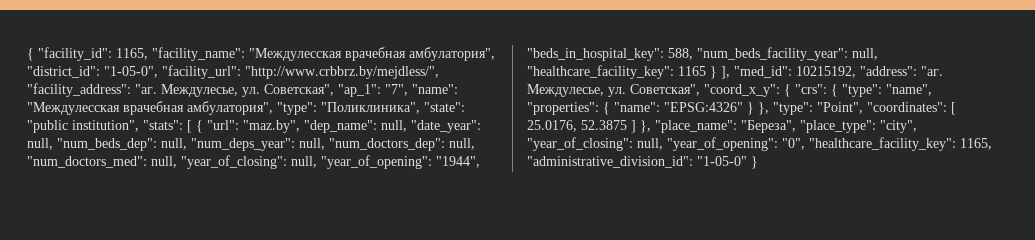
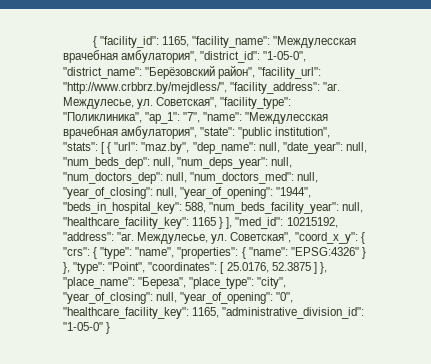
(158, 72) none -> [63,65,256,79] "district_name": "Берёзовский район",
(334, 90) none -> [220,97,292,109] [63,112,142,123] "facility_type": "Поликлиника",
[277,102,420,115] "type": "Поликлиника", -> (198, 132) none

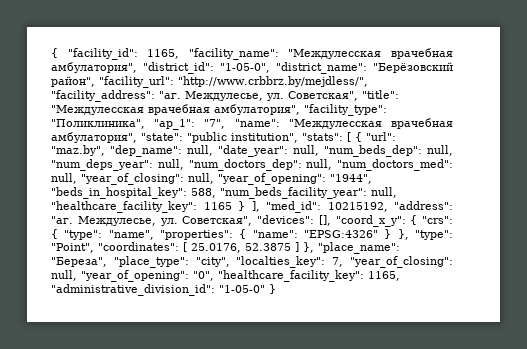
(218, 102) none -> [362,90,399,99] [51,104,300,115] "title": "Междулесская врачебная амбулатория",
(292, 237) none -> [257,215,331,226] "devices": [],
(287, 283) none -> [236,256,344,268] "localties_key": 7,

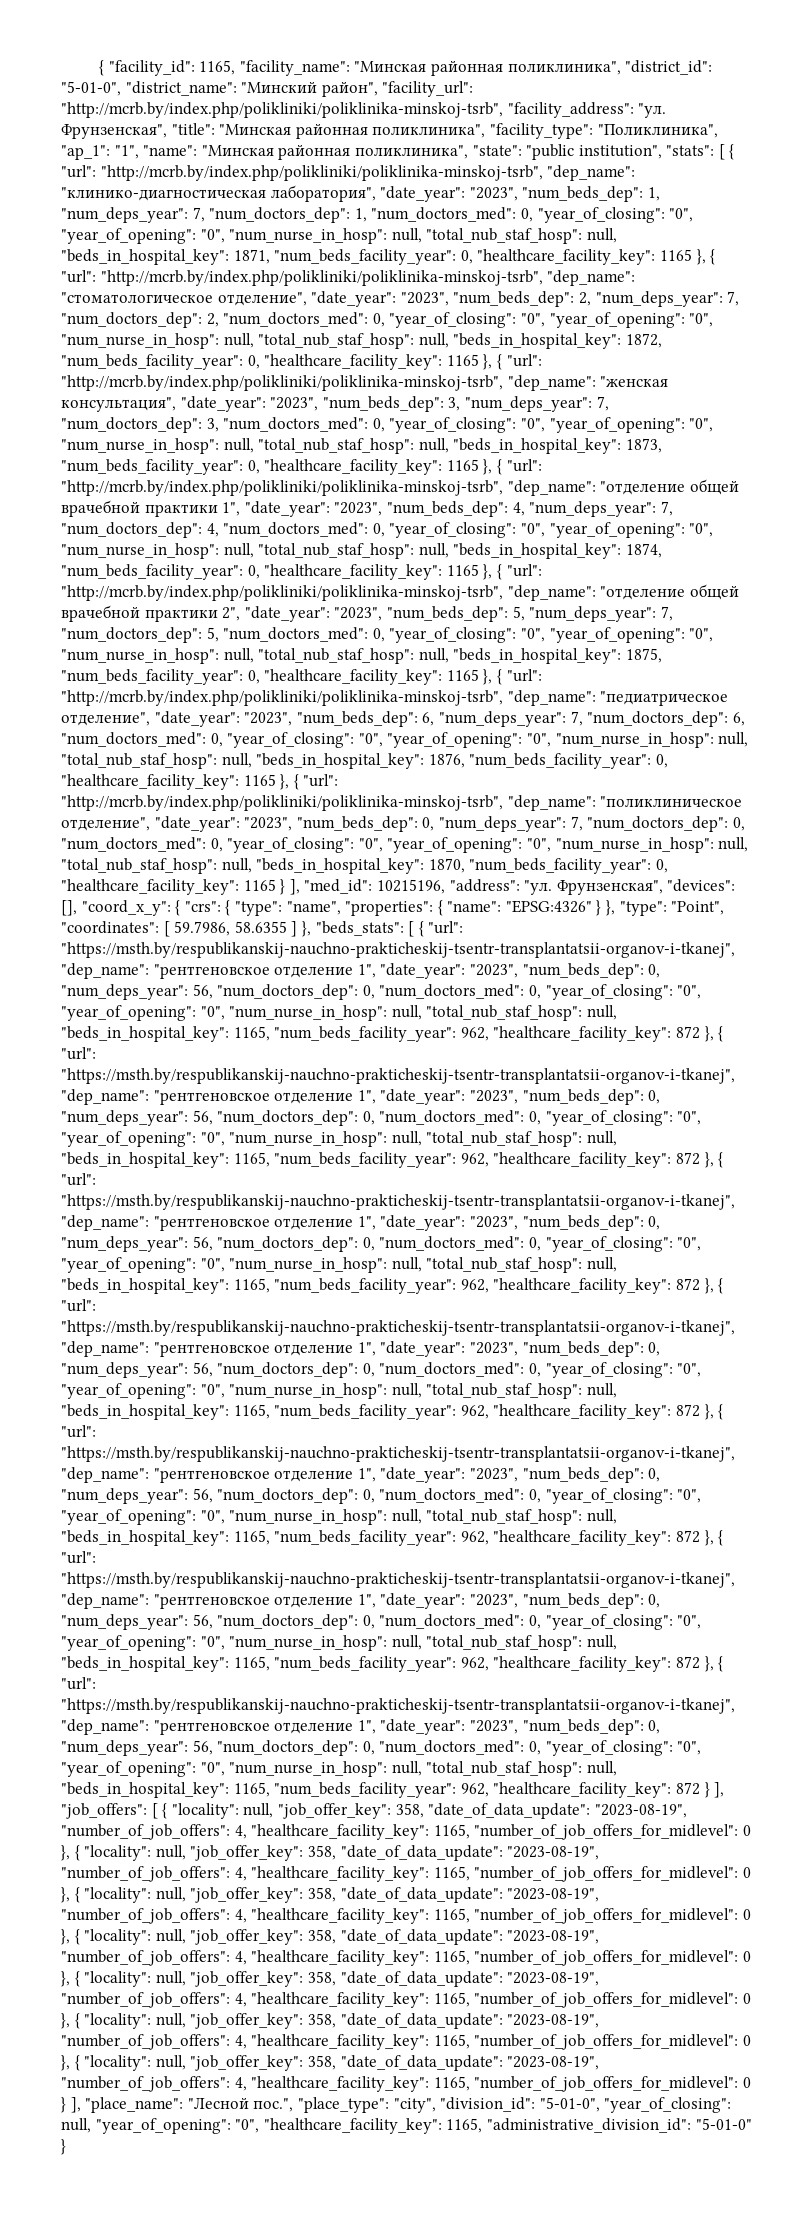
[288,48,453,59] [51,62,453,74] [51,76,368,88] [51,90,399,102] [51,104,387,116] [51,118,453,130] [51,132,137,143] "Междулесская врачебная амбулатория", "district_id": "1-05-0", "district_name": "Берёзовский район", "facility_url": "http://www.crbbrz.by/mejdless/", "facility_address": "аг. Междулесье, ул. Советская", "title": "Междулесская врачебная амбулатория", "facility_type": "Поликлиника", "ap_1": "7", "name": "Междулесская врачебная амбулатория", -> [354,60,713,76] [61,81,474,97] [61,102,667,118] [61,123,718,139] [61,144,468,160] "Минская районная поликлиника", "district_id": "5-01-0", "district_name": "Минский район", "facility_url": "http://mcrb.by/index.php/polikliniki/poliklinika-minskoj-tsrb", "facility_address": "ул. Фрунзенская", "title": "Минская районная поликлиника", "facility_type": "Поликлиника", "ap_1": "1", "name": "Минская районная поликлиника",
[51,145,453,157] [51,159,453,171] [51,173,372,185] [51,187,397,199] "maz.by", "dep_name": null, "date_year": null, "num_beds_dep": null, "num_deps_year": null, "num_doctors_dep": null, "num_doctors_med": null, "year_of_closing": null, "year_of_opening": "1944", "beds_in_hospital_key": 588, "num_beds_facility_year": null, -> [100,165,636,181] [61,185,660,202] [61,207,694,223] [61,228,617,244] [61,249,716,265] [61,270,636,286] [61,291,740,307] [61,312,714,328] [61,333,662,349] [61,354,542,370] [61,375,669,391] [61,396,609,412] [61,417,714,433] [61,438,662,454] [61,459,542,475] [61,479,739,496] [61,500,673,517] [61,522,714,538] [61,543,662,559] [61,564,542,580] [61,584,739,601] [61,605,673,622] [61,627,714,643] [61,648,662,664] [61,669,542,685] [61,690,729,706] [61,711,745,727] [61,732,749,748] [61,753,668,769] [61,774,339,790] [61,795,743,811] [61,816,745,832] [61,837,749,853] [61,858,668,874] "http://mcrb.by/index.php/polikliniki/poliklinika-minskoj-tsrb", "dep_name": "клинико-диагностическая лаборатория", "date_year": "2023", "num_beds_dep": 1, "num_deps_year": 7, "num_doctors_dep": 1, "num_doctors_med": 0, "year_of_closing": "0", "year_of_opening": "0", "num_nurse_in_hosp": null, "total_nub_staf_hosp": null, "beds_in_hospital_key": 1871, "num_beds_facility_year": 0, "healthcare_facility_key": 1165 }, { "url": "http://mcrb.by/index.php/polikliniki/poliklinika-minskoj-tsrb", "dep_name": "стоматологическое отделение", "date_year": "2023", "num_beds_dep": 2, "num_deps_year": 7, "num_doctors_dep": 2, "num_doctors_med": 0, "year_of_closing": "0", "year_of_opening": "0", "num_nurse_in_hosp": null, "total_nub_staf_hosp": null, "beds_in_hospital_key": 1872, "num_beds_facility_year": 0, "healthcare_facility_key": 1165 }, { "url": "http://mcrb.by/index.php/polikliniki/poliklinika-minskoj-tsrb", "dep_name": "женская консультация", "date_year": "2023", "num_beds_dep": 3, "num_deps_year": 7, "num_doctors_dep": 3, "num_doctors_med": 0, "year_of_closing": "0", "year_of_opening": "0", "num_nurse_in_hosp": null, "total_nub_staf_hosp": null, "beds_in_hospital_key": 1873, "num_beds_facility_year": 0, "healthcare_facility_key": 1165 }, { "url": "http://mcrb.by/index.php/polikliniki/poliklinika-minskoj-tsrb", "dep_name": "отделение общей врачебной практики 1", "date_year": "2023", "num_beds_dep": 4, "num_deps_year": 7, "num_doctors_dep": 4, "num_doctors_med": 0, "year_of_closing": "0", "year_of_opening": "0", "num_nurse_in_hosp": null, "total_nub_staf_hosp": null, "beds_in_hospital_key": 1874, "num_beds_facility_year": 0, "healthcare_facility_key": 1165 }, { "url": "http://mcrb.by/index.php/polikliniki/poliklinika-minskoj-tsrb", "dep_name": "отделение общей врачебной практики 2", "date_year": "2023", "num_beds_dep": 5, "num_deps_year": 7, "num_doctors_dep": 5, "num_doctors_med": 0, "year_of_closing": "0", "year_of_opening": "0", "num_nurse_in_hosp": null, "total_nub_staf_hosp": null, "beds_in_hospital_key": 1875, "num_beds_facility_year": 0, "healthcare_facility_key": 1165 }, { "url": "http://mcrb.by/index.php/polikliniki/poliklinika-minskoj-tsrb", "dep_name": "педиатрическое отделение", "date_year": "2023", "num_beds_dep": 6, "num_deps_year": 7, "num_doctors_dep": 6, "num_doctors_med": 0, "year_of_closing": "0", "year_of_opening": "0", "num_nurse_in_hosp": null, "total_nub_staf_hosp": null, "beds_in_hospital_key": 1876, "num_beds_facility_year": 0, "healthcare_facility_key": 1165 }, { "url": "http://mcrb.by/index.php/polikliniki/poliklinika-minskoj-tsrb", "dep_name": "поликлиническое отделение", "date_year": "2023", "num_beds_dep": 0, "num_deps_year": 7, "num_doctors_dep": 0, "num_doctors_med": 0, "year_of_closing": "0", "year_of_opening": "0", "num_nurse_in_hosp": null, "total_nub_staf_hosp": null, "beds_in_hospital_key": 1870, "num_beds_facility_year": 0,
[327,201,453,212] [51,216,253,226] 10215192, "address": "аг. Междулесье, ул. Советская", -> [376,879,663,895] 10215196, "address": "ул. Фрунзенская",
[191,242,400,254] [51,256,344,268] 25.0176, 52.3875 ] }, "place_name": "Береза", "place_type": "city", "localties_key": 7, -> [174,921,464,937] [61,942,735,958] [61,963,661,979] [61,984,702,1000] [61,1005,617,1021] [61,1026,724,1042] [61,1047,96,1060] [61,1068,735,1084] [61,1089,661,1105] [61,1110,702,1126] [61,1131,617,1147] [61,1152,724,1168] [61,1173,96,1186] [61,1194,735,1210] [61,1215,661,1231] [61,1236,702,1252] [61,1257,617,1273] [61,1278,724,1294] [61,1299,96,1312] [61,1320,735,1336] [61,1341,661,1357] [61,1362,702,1378] [61,1383,617,1399] [61,1404,724,1420] [61,1425,96,1438] [61,1446,735,1462] [61,1467,661,1483] [61,1488,702,1504] [61,1509,617,1525] [61,1530,724,1546] [61,1551,96,1564] [61,1572,735,1588] [61,1593,661,1609] [61,1614,702,1630] [61,1635,617,1651] [61,1656,724,1672] [61,1677,96,1690] [61,1698,735,1714] [61,1719,661,1735] [61,1740,702,1756] [61,1761,617,1777] [61,1782,725,1798] [61,1803,687,1819] [61,1824,751,1840] [61,1845,600,1861] [61,1866,751,1882] [61,1887,600,1903] [61,1908,751,1924] [61,1929,600,1945] [61,1950,751,1966] [61,1971,600,1987] [61,1992,751,2008] [61,2013,600,2029] [61,2034,751,2050] [61,2055,600,2071] [61,2076,751,2092] [61,2097,600,2113] 59.7986, 58.6355 ] }, "beds_stats": [ { "url": "https://msth.by/respublikanskij-nauchno-prakticheskij-tsentr-transplantatsii-organov-i-tkanej", "dep_name": "рентгеновское отделение 1", "date_year": "2023", "num_beds_dep": 0, "num_deps_year": 56, "num_doctors_dep": 0, "num_doctors_med": 0, "year_of_closing": "0", "year_of_opening": "0", "num_nurse_in_hosp": null, "total_nub_staf_hosp": null, "beds_in_hospital_key": 1165, "num_beds_facility_year": 962, "healthcare_facility_key": 872 }, { "url": "https://msth.by/respublikanskij-nauchno-prakticheskij-tsentr-transplantatsii-organov-i-tkanej", "dep_name": "рентгеновское отделение 1", "date_year": "2023", "num_beds_dep": 0, "num_deps_year": 56, "num_doctors_dep": 0, "num_doctors_med": 0, "year_of_closing": "0", "year_of_opening": "0", "num_nurse_in_hosp": null, "total_nub_staf_hosp": null, "beds_in_hospital_key": 1165, "num_beds_facility_year": 962, "healthcare_facility_key": 872 }, { "url": "https://msth.by/respublikanskij-nauchno-prakticheskij-tsentr-transplantatsii-organov-i-tkanej", "dep_name": "рентгеновское отделение 1", "date_year": "2023", "num_beds_dep": 0, "num_deps_year": 56, "num_doctors_dep": 0, "num_doctors_med": 0, "year_of_closing": "0", "year_of_opening": "0", "num_nurse_in_hosp": null, "total_nub_staf_hosp": null, "beds_in_hospital_key": 1165, "num_beds_facility_year": 962, "healthcare_facility_key": 872 }, { "url": "https://msth.by/respublikanskij-nauchno-prakticheskij-tsentr-transplantatsii-organov-i-tkanej", "dep_name": "рентгеновское отделение 1", "date_year": "2023", "num_beds_dep": 0, "num_deps_year": 56, "num_doctors_dep": 0, "num_doctors_med": 0, "year_of_closing": "0", "year_of_opening": "0", "num_nurse_in_hosp": null, "total_nub_staf_hosp": null, "beds_in_hospital_key": 1165, "num_beds_facility_year": 962, "healthcare_facility_key": 872 }, { "url": "https://msth.by/respublikanskij-nauchno-prakticheskij-tsentr-transplantatsii-organov-i-tkanej", "dep_name": "рентгеновское отделение 1", "date_year": "2023", "num_beds_dep": 0, "num_deps_year": 56, "num_doctors_dep": 0, "num_doctors_med": 0, "year_of_closing": "0", "year_of_opening": "0", "num_nurse_in_hosp": null, "total_nub_staf_hosp": null, "beds_in_hospital_key": 1165, "num_beds_facility_year": 962, "healthcare_facility_key": 872 }, { "url": "https://msth.by/respublikanskij-nauchno-prakticheskij-tsentr-transplantatsii-organov-i-tkanej", "dep_name": "рентгеновское отделение 1", "date_year": "2023", "num_beds_dep": 0, "num_deps_year": 56, "num_doctors_dep": 0, "num_doctors_med": 0, "year_of_closing": "0", "year_of_opening": "0", "num_nurse_in_hosp": null, "total_nub_staf_hosp": null, "beds_in_hospital_key": 1165, "num_beds_facility_year": 962, "healthcare_facility_key": 872 }, { "url": "https://msth.by/respublikanskij-nauchno-prakticheskij-tsentr-transplantatsii-organov-i-tkanej", "dep_name": "рентгеновское отделение 1", "date_year": "2023", "num_beds_dep": 0, "num_deps_year": 56, "num_doctors_dep": 0, "num_doctors_med": 0, "year_of_closing": "0", "year_of_opening": "0", "num_nurse_in_hosp": null, "total_nub_staf_hosp": null, "beds_in_hospital_key": 1165, "num_beds_facility_year": 962, "healthcare_facility_key": 872 } ], "job_offers": [ { "locality": null, "job_offer_key": 358, "date_of_data_update": "2023-08-19", "number_of_job_offers": 4, "healthcare_facility_key": 1165, "number_of_job_offers_for_midlevel": 0 }, { "locality": null, "job_offer_key": 358, "date_of_data_update": "2023-08-19", "number_of_job_offers": 4, "healthcare_facility_key": 1165, "number_of_job_offers_for_midlevel": 0 }, { "locality": null, "job_offer_key": 358, "date_of_data_update": "2023-08-19", "number_of_job_offers": 4, "healthcare_facility_key": 1165, "number_of_job_offers_for_midlevel": 0 }, { "locality": null, "job_offer_key": 358, "date_of_data_update": "2023-08-19", "number_of_job_offers": 4, "healthcare_facility_key": 1165, "number_of_job_offers_for_midlevel": 0 }, { "locality": null, "job_offer_key": 358, "date_of_data_update": "2023-08-19", "number_of_job_offers": 4, "healthcare_facility_key": 1165, "number_of_job_offers_for_midlevel": 0 }, { "locality": null, "job_offer_key": 358, "date_of_data_update": "2023-08-19", "number_of_job_offers": 4, "healthcare_facility_key": 1165, "number_of_job_offers_for_midlevel": 0 }, { "locality": null, "job_offer_key": 358, "date_of_data_update": "2023-08-19", "number_of_job_offers": 4, "healthcare_facility_key": 1165, "number_of_job_offers_for_midlevel": 0 } ], "place_name": "Лесной пос.", "place_type": "city", "division_id": "5-01-0",
[219,285,265,293] "1-05-0" -> [695,2118,752,2130] "5-01-0"

